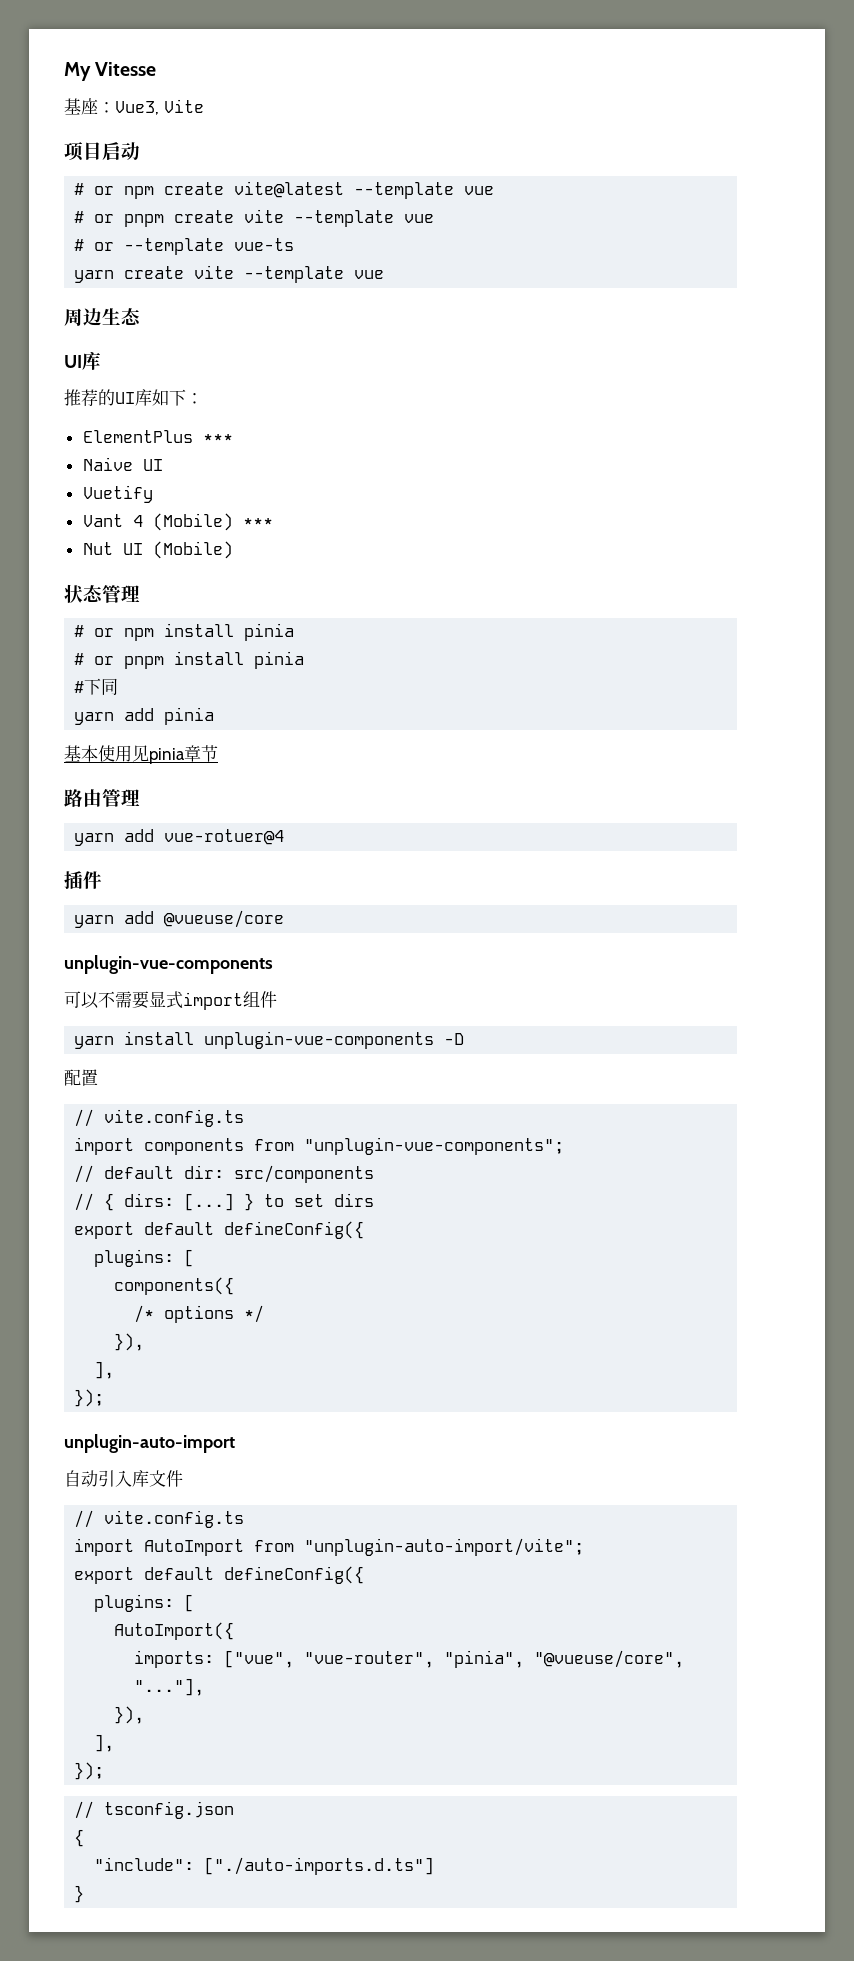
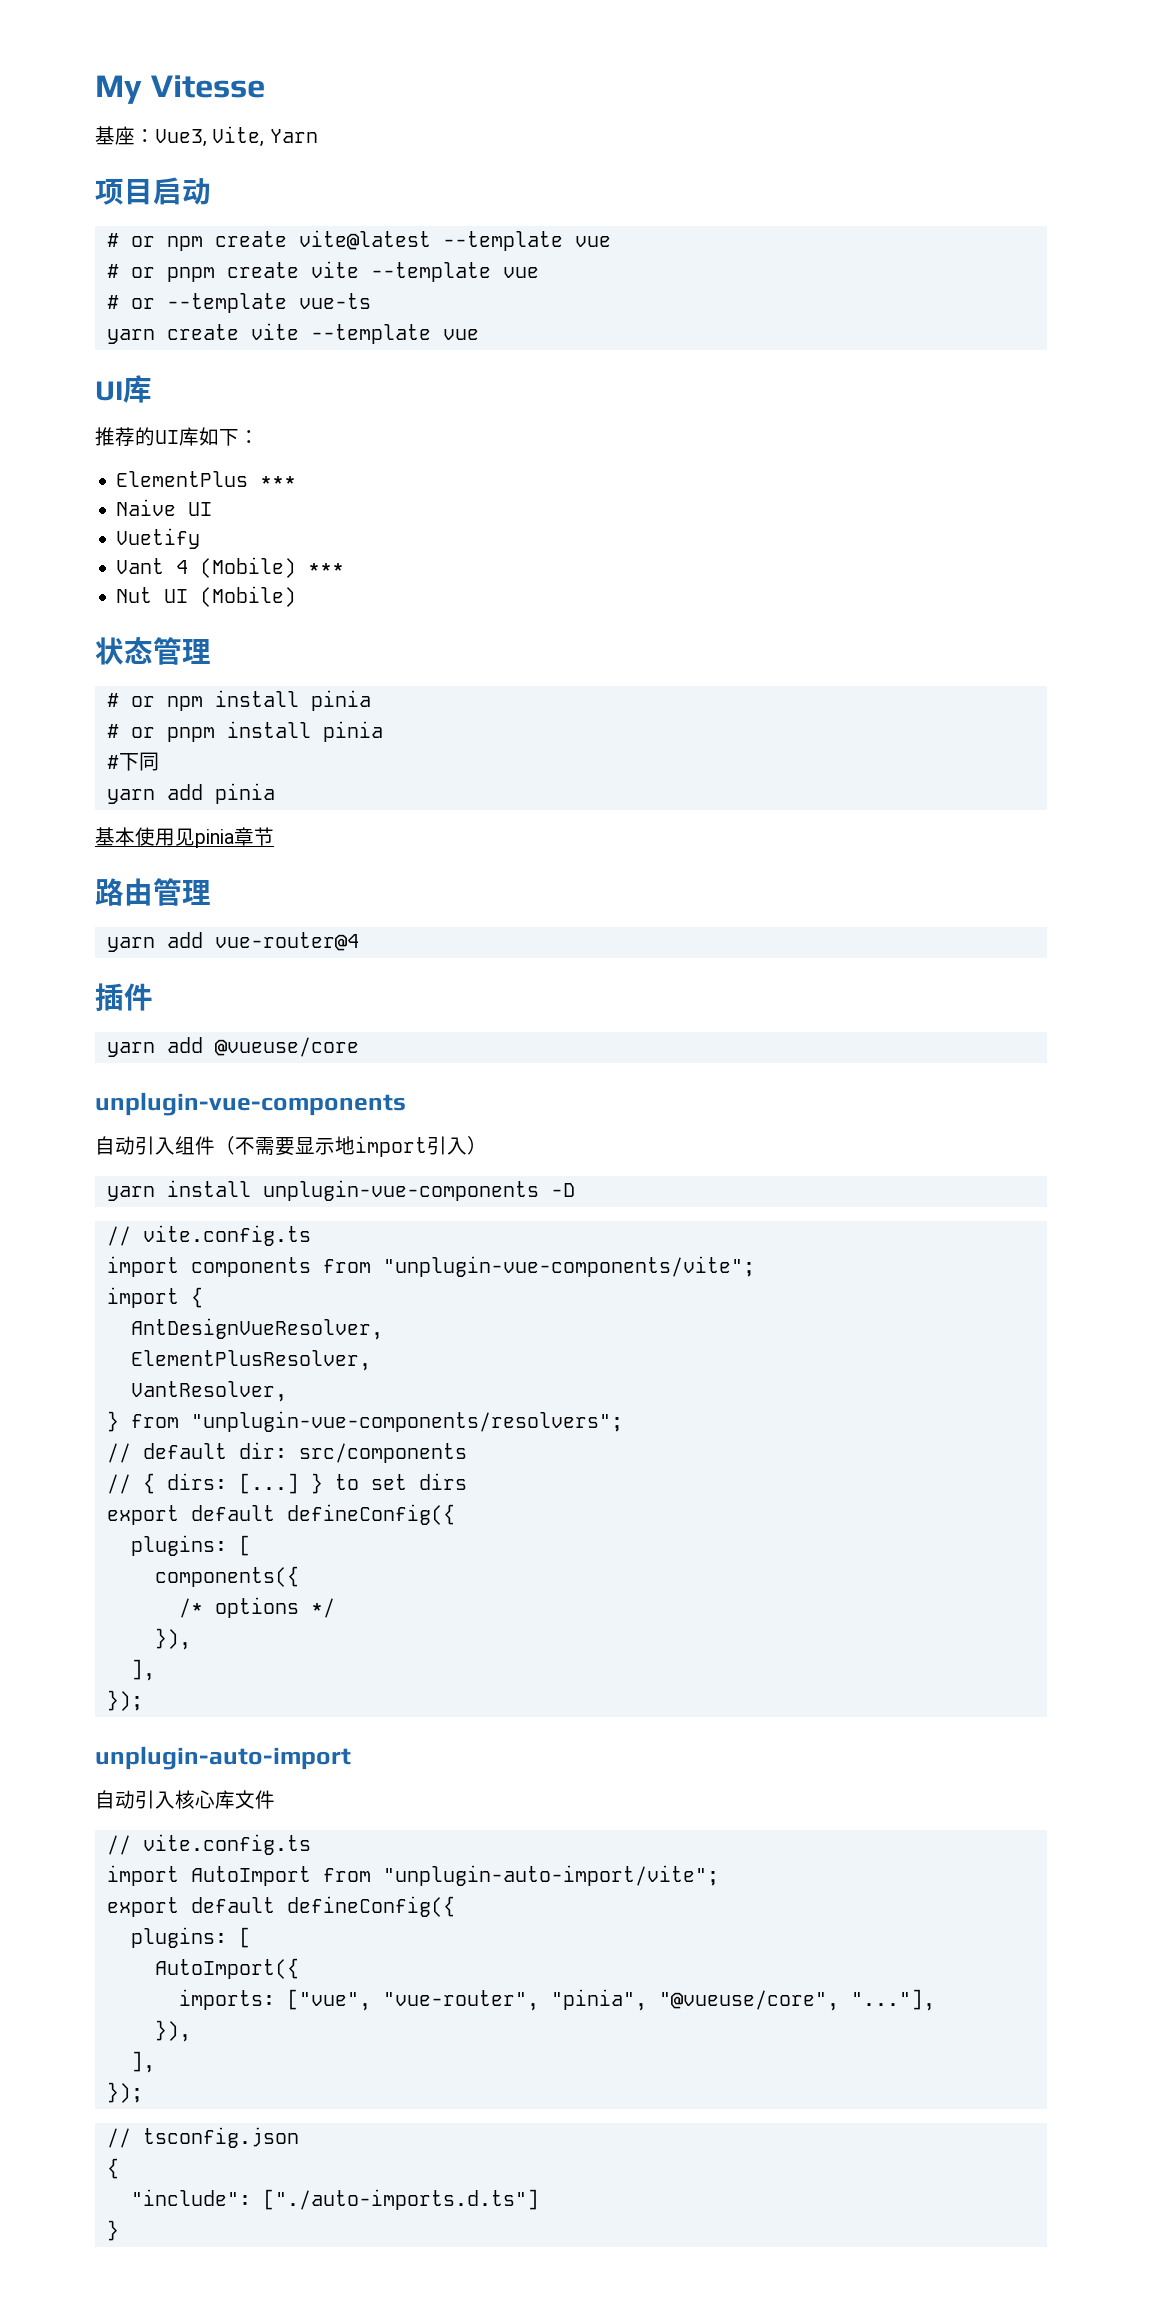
[163,99,204,113] Vite -> [212,126,318,147] Vite, Yarn
[64,308,141,326] // 周边生态 -> (479, 334) none
[164,829,285,845] vue-rotuer@4 -> [214,932,359,951] vue-router@4
[64,991,277,1010] 可以不需要显式import组件 -> [95,1136,487,1157] 自动引入组件（不需要显示地import引入）
[64,1069,98,1086] // 配置 -> (575, 1190) none
[304,1137,565,1155] "unplugin-vue-components"; -> [382,1256,755,1277] [106,1287,203,1308] [130,1318,383,1340] [130,1350,371,1371] [130,1381,287,1402] [106,1411,623,1432] "unplugin-vue-components/vite"; // import { // AntDesignVueResolver, // ElementPlusResolver, // VantResolver, // } from "unplugin-vue-components/resolvers";
(132, 1478) none -> [175,1790,215,1809] 核心

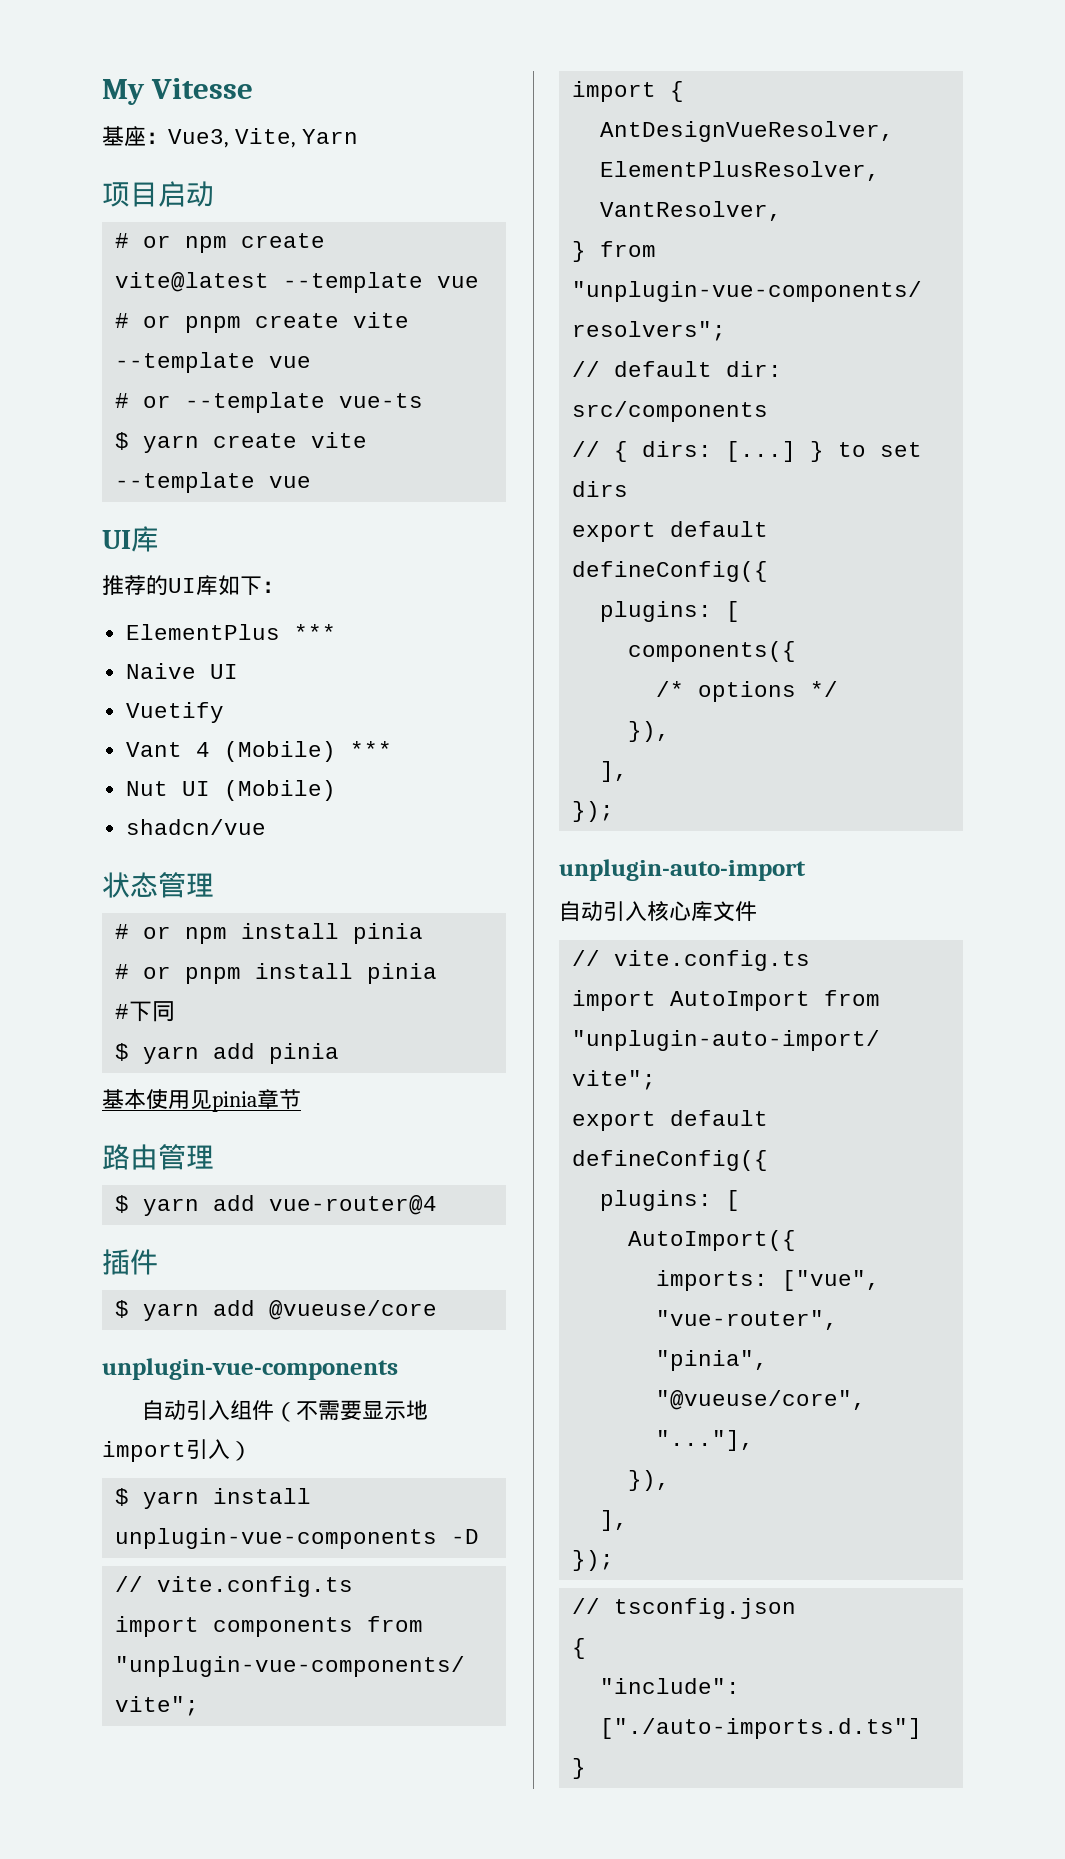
(371, 301) none -> [115,432,130,450] $
(297, 596) none -> [126,819,267,835] // shadcn/vue
(159, 761) none -> [115,1043,130,1061] $
(211, 892) none -> [115,1195,130,1213] $
(153, 997) none -> [115,1300,130,1318] $
(487, 1145) none -> [115,1488,130,1506] $

